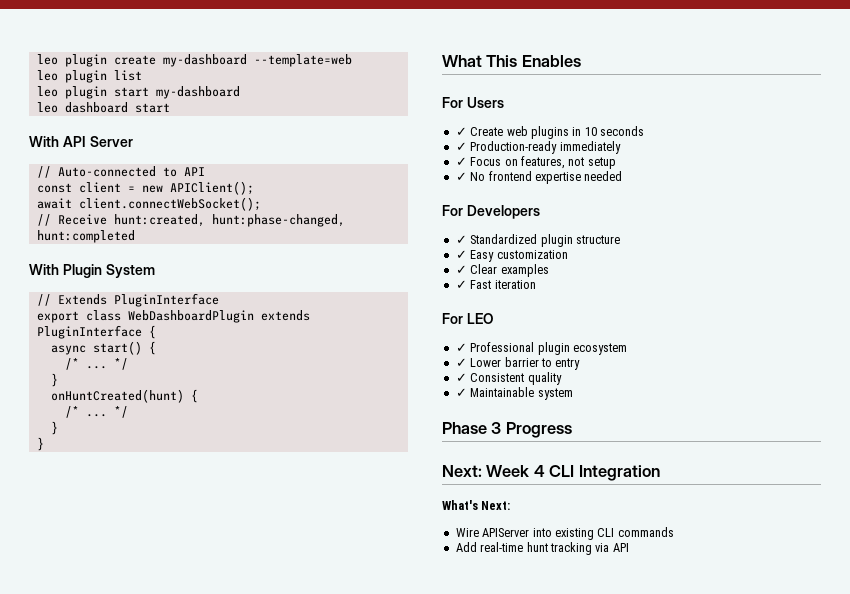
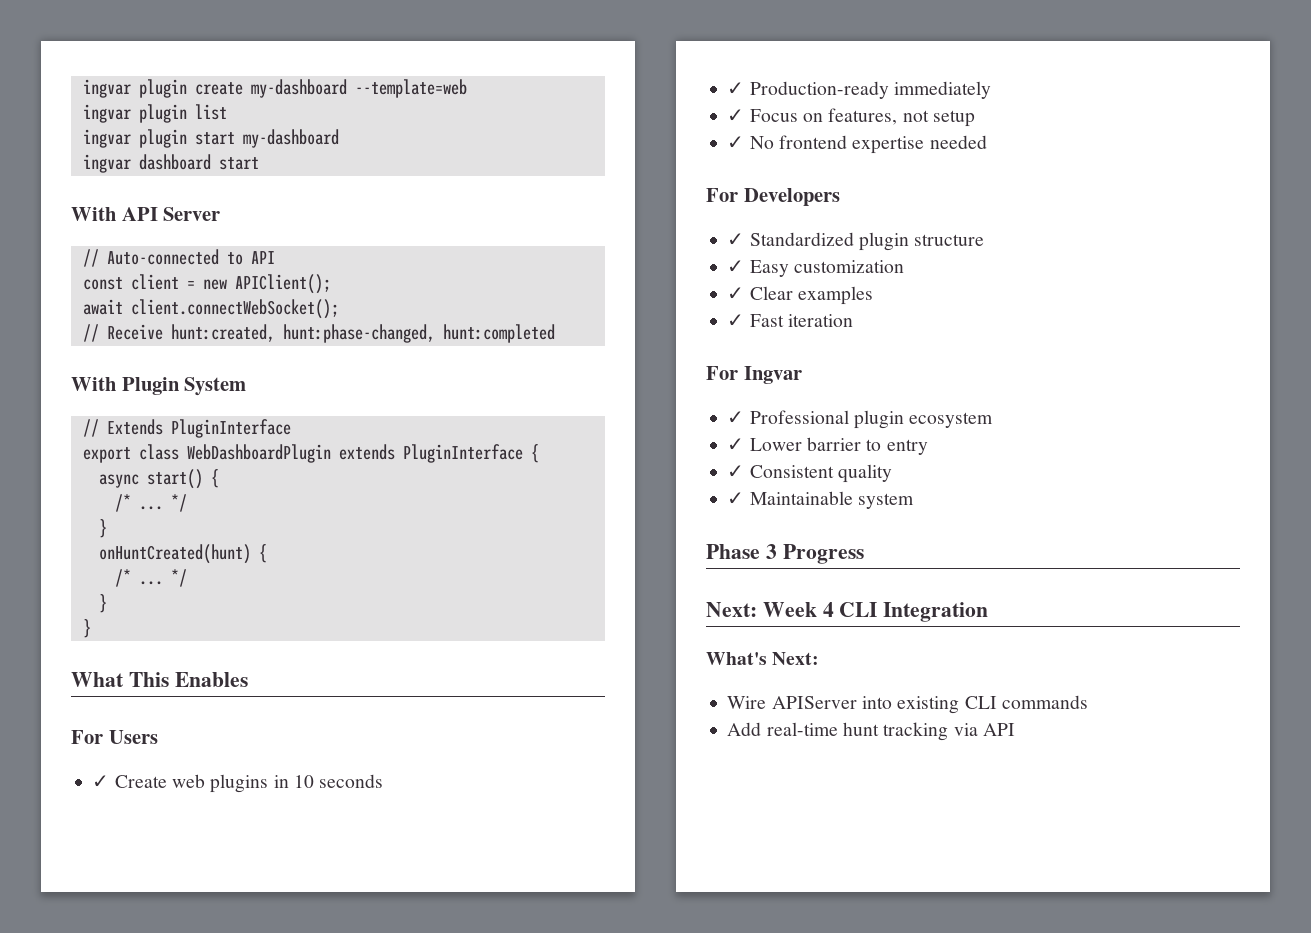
[36,54,58,65] leo -> [82,79,131,98] ingvar
[36,70,58,81] leo -> [82,104,131,123] ingvar
[36,86,58,97] leo -> [82,129,131,148] ingvar
[36,102,58,113] leo -> [82,154,131,173] ingvar
[466,313,493,324] LEO -> [743,366,802,384] Ingvar

